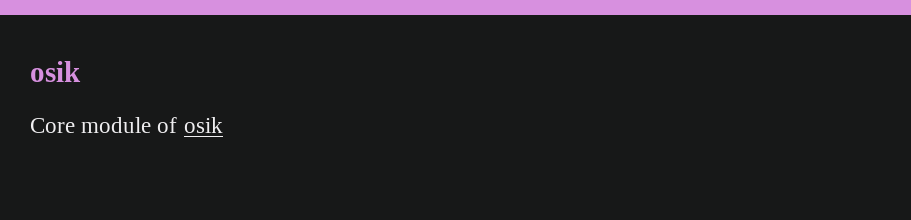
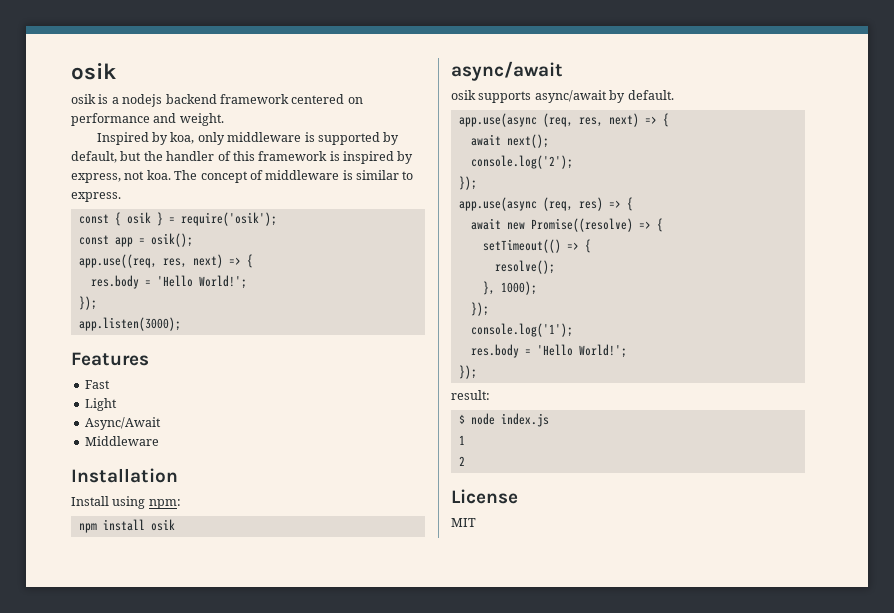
[30,61,81,82] [30,117,223,133] osik // Core module of osik -> [71,63,116,80] [71,94,363,107] [71,113,224,126] [96,132,400,145] [71,151,414,164] [71,170,414,183] [71,192,121,202] [78,212,277,226] [78,233,193,247] [78,254,253,268] [90,275,247,289] [78,296,97,310] [78,317,181,331] [71,352,149,366] [84,380,110,389] [84,398,117,411] [84,417,161,430] [84,436,159,446] [71,468,178,483] [71,496,181,509] [78,519,175,533] [451,61,563,81] [451,90,674,103] [458,113,669,127] [470,134,549,148] [470,155,573,169] [458,176,477,190] [458,197,633,211] [470,218,663,232] [482,239,591,253] [494,260,555,274] [482,281,537,295] [470,302,489,316] [470,323,573,337] [470,344,627,358] [458,365,477,379] [451,390,490,400] [458,413,549,427] [458,435,465,445] [458,456,465,466] [451,489,518,504] [451,518,476,527] osik // osik is a nodejs backend framework centered on performance and weight. // Inspired by koa, only middleware is supported by default, but the handler of this framework is inspired by express, not koa. The concept of middleware is similar to express. // const { osik } = require('osik'); // const app = osik(); // app.use((req, res, next) => { // res.body = 'Hello World!'; // }); // app.listen(3000); // Features // Fast // Light // Async/Await // Middleware // Installation // Install using npm: // npm install osik // async/await // osik supports async/await by default. // app.use(async (req, res, next) => { // await next(); // console.log('2'); // }); // app.use(async (req, res) => { // await new Promise((resolve) => { // setTimeout(() => { // resolve(); // }, 1000); // }); // console.log('1'); // res.body = 'Hello World!'; // }); // result: // $ node index.js // 1 // 2 // License // MIT

